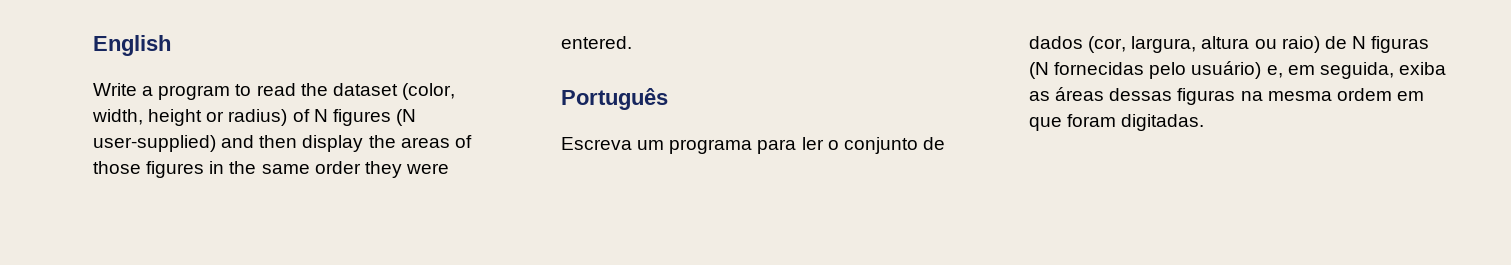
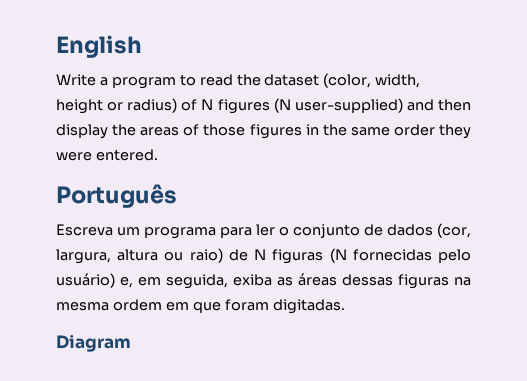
(1205, 122) none -> [56,334,131,352] // Diagram

